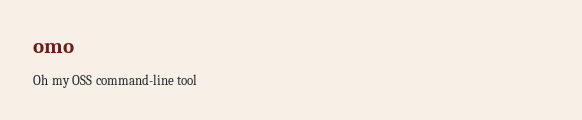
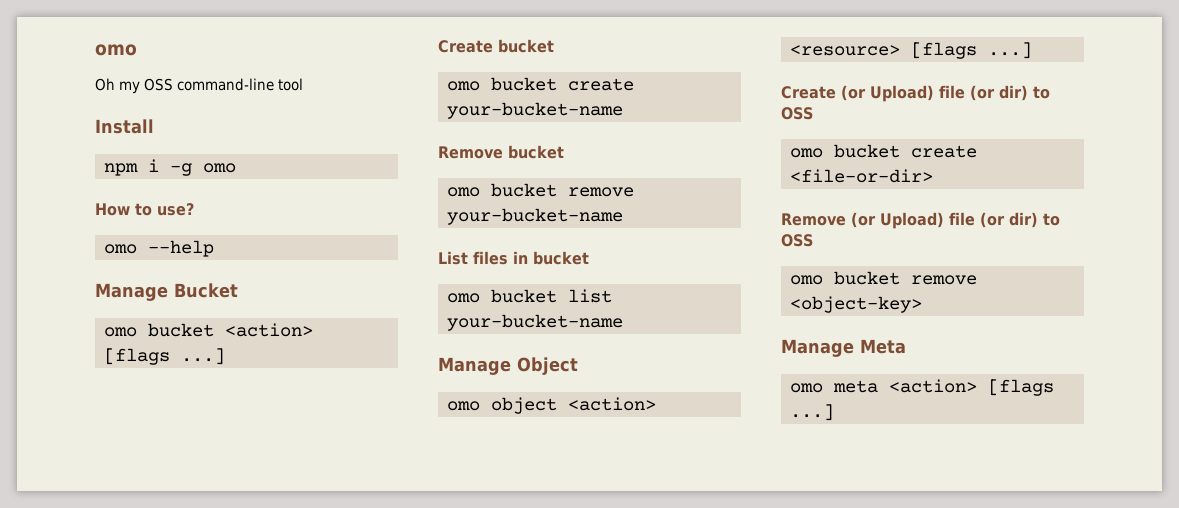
(198, 79) none -> [95,119,154,134] [104,159,236,176] [95,203,194,216] [104,240,214,257] [95,283,238,301] [104,323,313,337] [104,348,225,365] [438,39,554,53] [447,77,634,91] [447,102,623,119] [438,145,564,159] [447,183,634,197] [447,208,623,225] [438,251,589,265] [447,289,612,303] [447,314,623,331] [438,357,578,375] [447,397,656,414] [790,42,1032,59] [781,85,1050,102] [781,107,813,120] [790,144,977,158] [790,169,933,183] [781,212,1060,229] [781,234,813,247] [790,271,977,285] [790,296,922,313] [781,339,906,357] [790,379,1054,396] [790,404,834,421] // Install // npm i -g omo // How to use? // omo --help // Manage Bucket // omo bucket <action> [flags ...] // Create bucket // omo bucket create your-bucket-name // Remove bucket // omo bucket remove your-bucket-name // List files in bucket // omo bucket list your-bucket-name // Manage Object // omo object <action> <resource> [flags ...] // Create (or Upload) file (or dir) to OSS // omo bucket create <file-or-dir> // Remove (or Upload) file (or dir) to OSS // omo bucket remove <object-key> // Manage Meta // omo meta <action> [flags ...]

